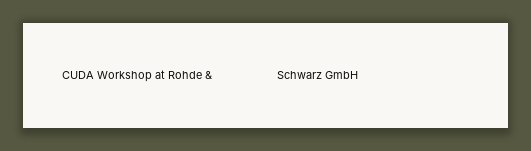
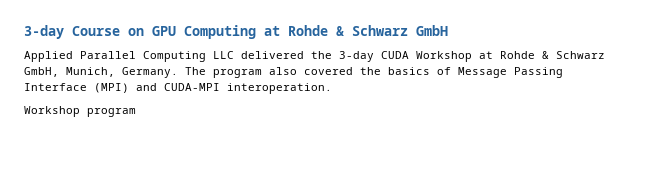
(62, 75) none -> [24,25,448,39] [24,51,374,62] 3-day Course on GPU Computing at Rohde & Schwarz GmbH // Applied Parallel Computing LLC delivered the 3-day
[325,71,358,79] GmbH -> [24,67,563,78] [24,83,332,94] [24,106,136,117] GmbH, Munich, Germany. The program also covered the basics of Message Passing Interface (MPI) and CUDA-MPI interoperation. // Workshop program

